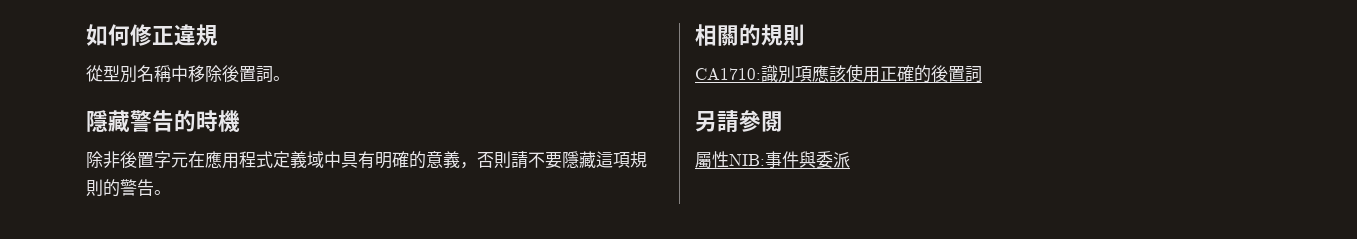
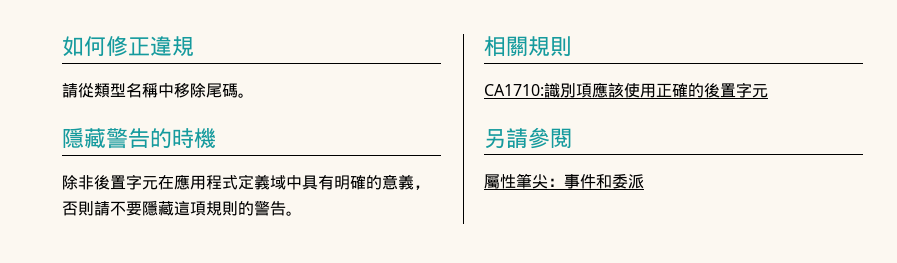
[86,65,137,83] 從型別 -> [62,83,126,98] 請從類型
[222,65,273,82] 後置詞 -> [206,83,238,98] 尾碼
[739,24,761,46] 的 -> (528, 46) none
[965,65,982,82] 詞 -> [736,82,768,98] 字元
[729,151,816,168] NIB:事件與 -> [516,173,612,189] 筆尖：事件和

